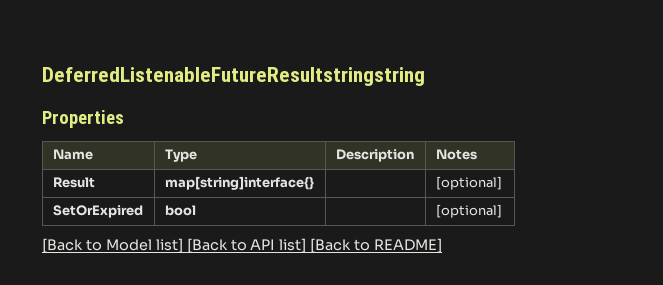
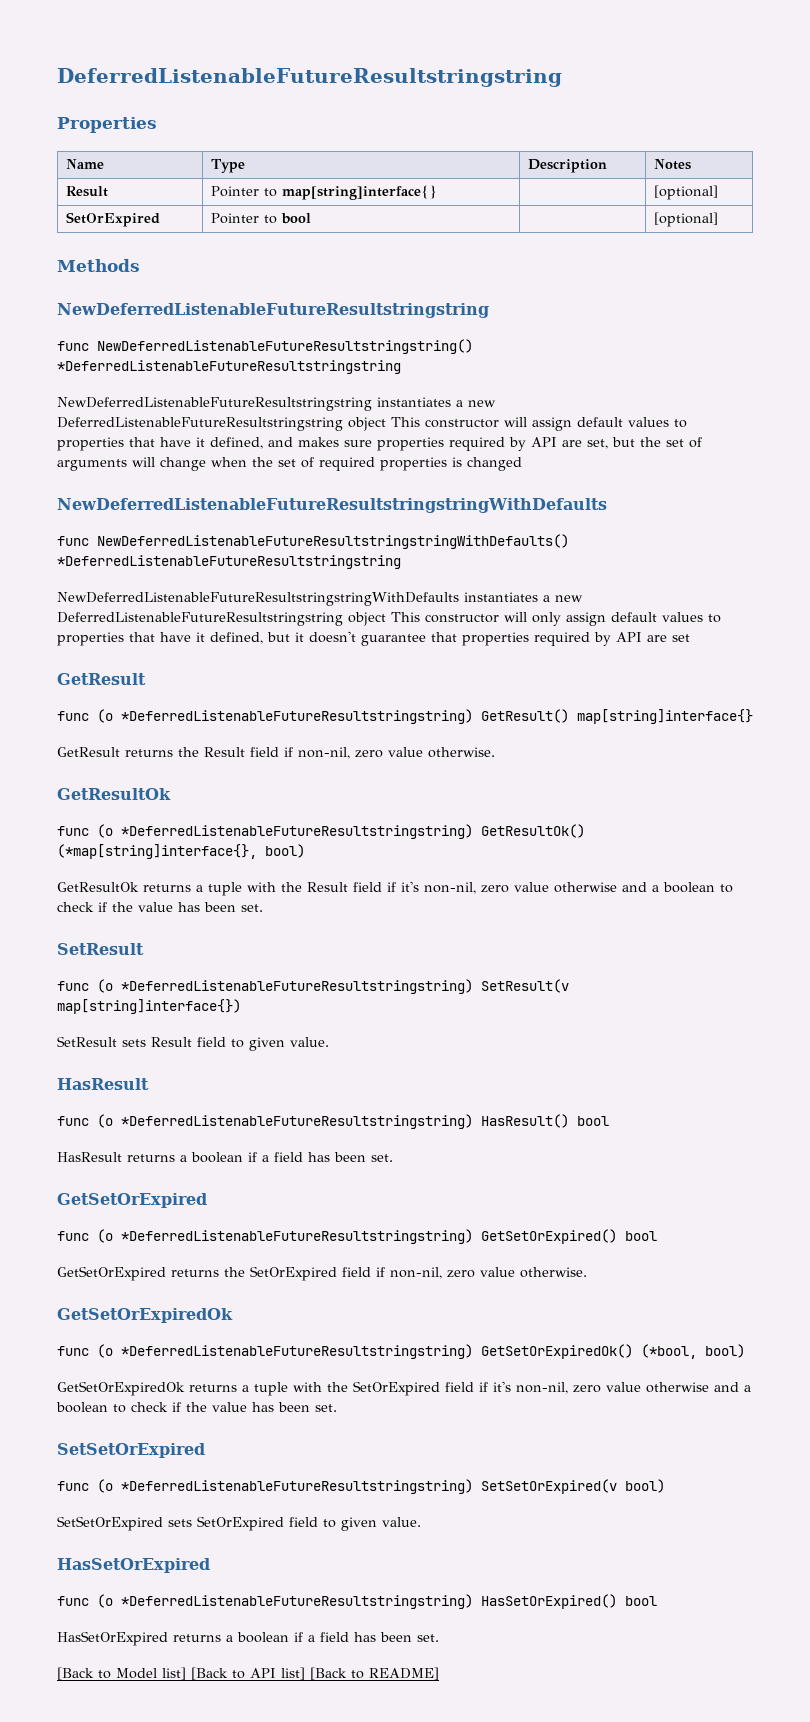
(95, 182) none -> [210,186,277,197] Pointer to
(143, 211) none -> [210,213,277,224] Pointer to
(502, 211) none -> [57,259,140,272] [57,303,489,318] [57,339,473,354] [57,360,401,374] [57,397,496,411] [57,417,687,431] [57,437,702,451] [57,457,522,471] [57,498,607,513] [57,534,569,549] [57,555,401,569] [57,592,583,606] [57,612,721,626] [57,631,690,646] [57,673,146,685] [57,709,753,724] [57,747,495,759] [57,788,171,800] [57,824,585,839] [57,844,305,859] [57,881,733,896] [57,902,263,912] [57,943,144,955] [57,979,569,994] [57,999,241,1014] [57,1036,329,1051] [57,1078,149,1090] [57,1114,609,1129] [57,1152,393,1163] [57,1193,207,1208] [57,1229,657,1244] [57,1266,587,1281] [57,1308,233,1323] [57,1344,745,1359] [57,1381,751,1396] [56,1402,337,1413] [57,1443,205,1458] [57,1479,665,1494] [57,1516,421,1531] [57,1558,210,1573] [57,1594,657,1609] [57,1631,439,1646] // Methods // NewDeferredListenableFutureResultstringstring // func NewDeferredListenableFutureResultstringstring() *DeferredListenableFutureResultstringstring // NewDeferredListenableFutureResultstringstring instantiates a new DeferredListenableFutureResultstringstring object This constructor will assign default values to properties that have it defined, and makes sure properties required by API are set, but the set of arguments will change when the set of required properties is changed // NewDeferredListenableFutureResultstringstringWithDefaults // func NewDeferredListenableFutureResultstringstringWithDefaults() *DeferredListenableFutureResultstringstring // NewDeferredListenableFutureResultstringstringWithDefaults instantiates a new DeferredListenableFutureResultstringstring object This constructor will only assign default values to properties that have it defined, but it doesn't guarantee that properties required by API are set // GetResult // func (o *DeferredListenableFutureResultstringstring) GetResult() map[string]interface{} // GetResult returns the Result field if non-nil, zero value otherwise. // GetResultOk // func (o *DeferredListenableFutureResultstringstring) GetResultOk() (*map[string]interface{}, bool) // GetResultOk returns a tuple with the Result field if it's non-nil, zero value otherwise and a boolean to check if the value has been set. // SetResult // func (o *DeferredListenableFutureResultstringstring) SetResult(v map[string]interface{}) // SetResult sets Result field to given value. // HasResult // func (o *DeferredListenableFutureResultstringstring) HasResult() bool // HasResult returns a boolean if a field has been set. // GetSetOrExpired // func (o *DeferredListenableFutureResultstringstring) GetSetOrExpired() bool // GetSetOrExpired returns the SetOrExpired field if non-nil, zero value otherwise. // GetSetOrExpiredOk // func (o *DeferredListenableFutureResultstringstring) GetSetOrExpiredOk() (*bool, bool) // GetSetOrExpiredOk returns a tuple with the SetOrExpired field if it's non-nil, zero value otherwise and a boolean to check if the value has been set. // SetSetOrExpired // func (o *DeferredListenableFutureResultstringstring) SetSetOrExpired(v bool) // SetSetOrExpired sets SetOrExpired field to given value. // HasSetOrExpired // func (o *DeferredListenableFutureResultstringstring) HasSetOrExpired() bool // HasSetOrExpired returns a boolean if a field has been set.

